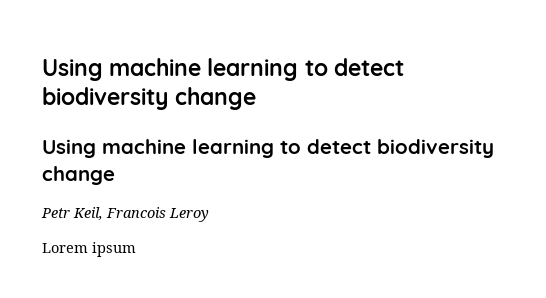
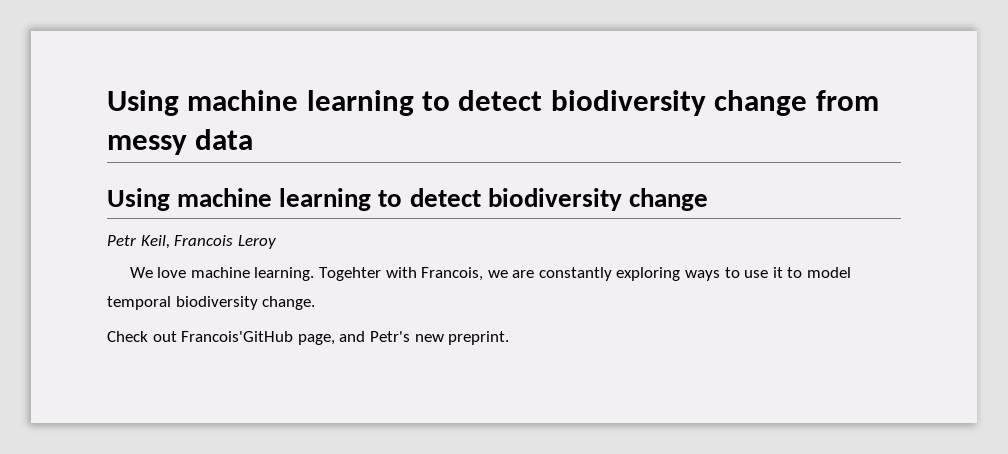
[42,58,404,81] [42,87,257,110] Using machine learning to detect biodiversity change -> [107,90,879,116] [107,129,254,155] Using machine learning to detect biodiversity change from messy data
[42,242,136,257] Lorem ipsum -> [129,267,852,281] [107,296,316,310] [107,331,510,345] We love machine learning. Togehter with Francois, we are constantly exploring ways to use it to model temporal biodiversity change. // Check out Francois'GitHub page, and Petr's new preprint.

